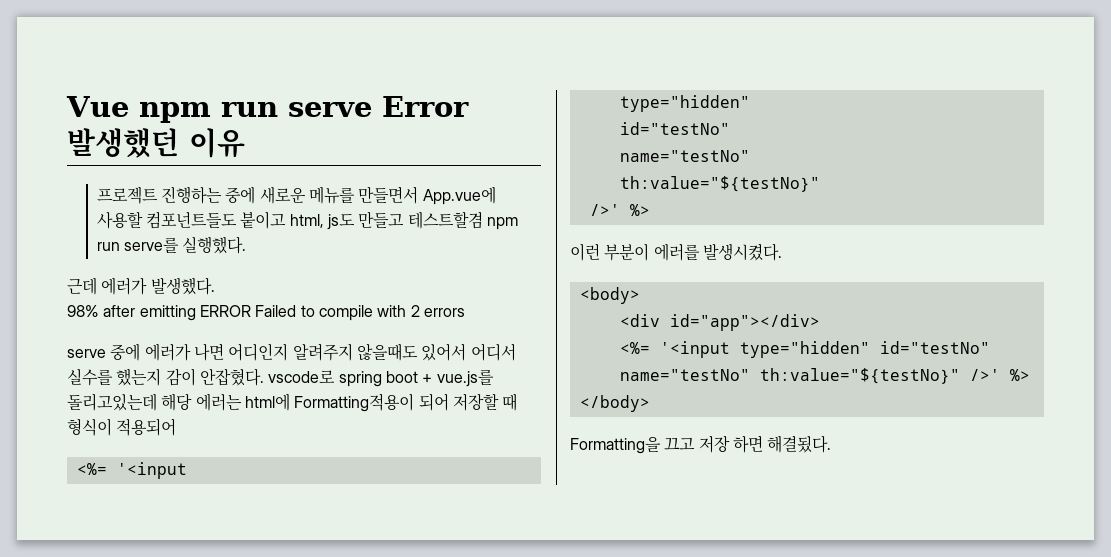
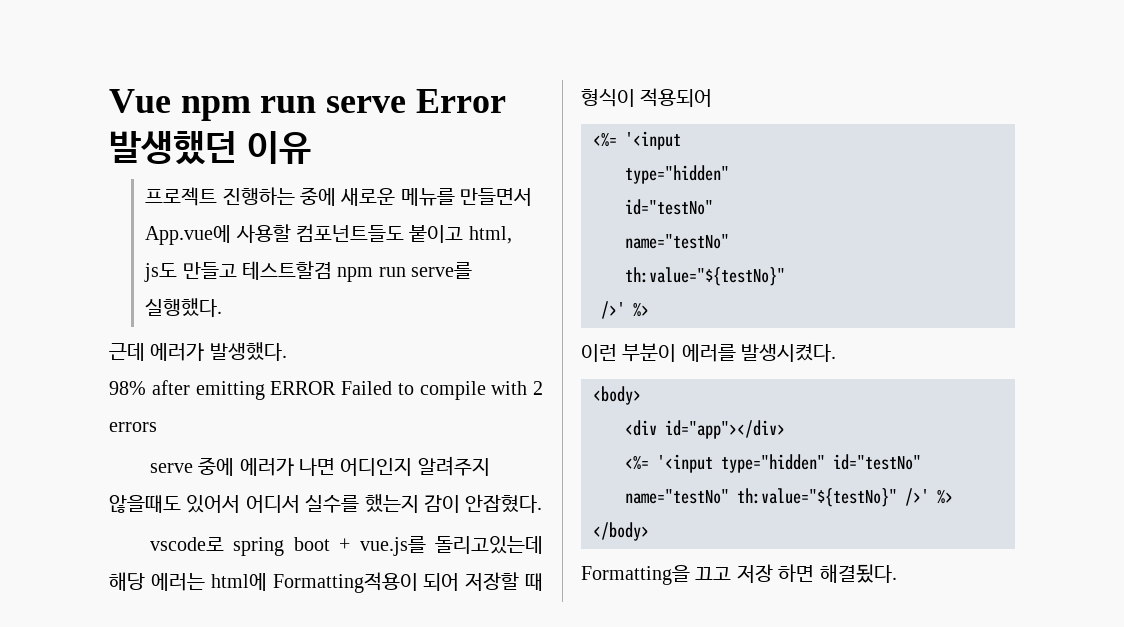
(264, 377) none -> (543, 503) //

